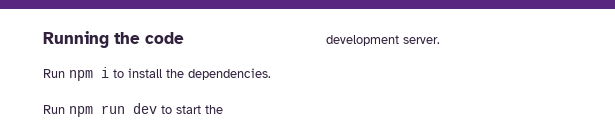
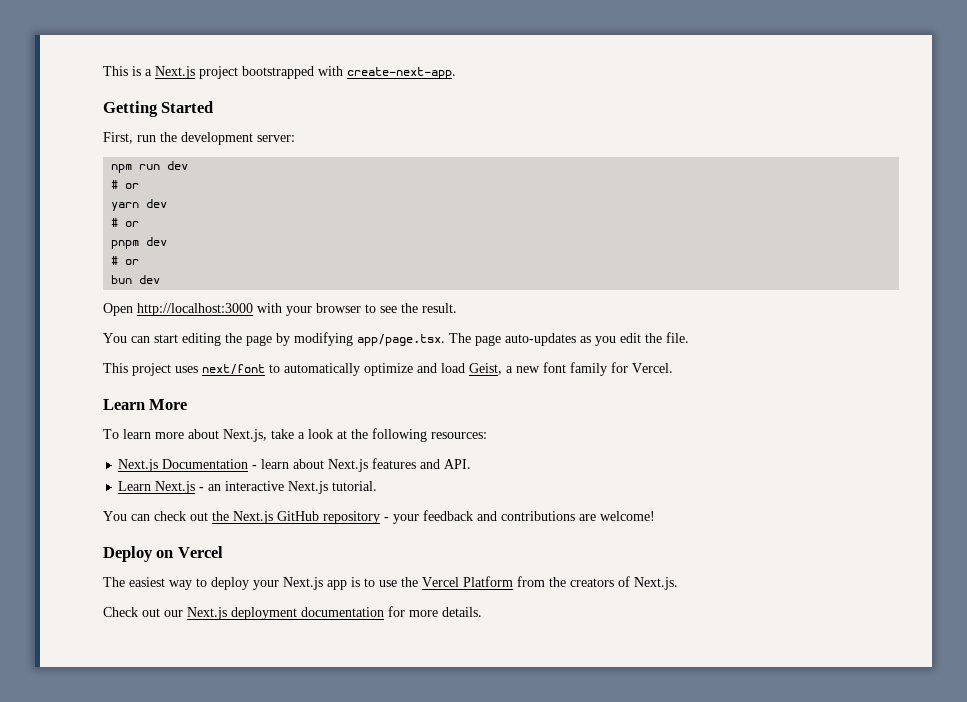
[43,31,184,48] [43,67,271,81] [43,103,223,117] [326,35,440,46] Running the code // Run npm i to install the dependencies. // Run npm run dev to start the development server. -> [103,66,456,79] [103,101,214,117] [103,132,295,145] [111,161,189,173] [111,180,140,189] [111,199,168,211] [111,218,140,227] [111,237,168,249] [111,256,140,265] [111,275,161,284] [103,303,457,316] [103,332,689,346] [103,362,673,376] [103,399,188,410] [103,428,487,442] [118,458,472,472] [118,481,378,494] [103,510,655,524] [103,546,223,562] [103,576,678,590] [103,606,482,620] This is a Next.js project bootstrapped with create-next-app. // Getting Started // First, run the development server: // npm run dev // # or // yarn dev // # or // pnpm dev // # or // bun dev // Open http://localhost:3000 with your browser to see the result. // You can start editing the page by modifying app/page.tsx. The page auto-updates as you edit the file. // This project uses next/font to automatically optimize and load Geist, a new font family for Vercel. // Learn More // To learn more about Next.js, take a look at the following resources: // Next.js Documentation - learn about Next.js features and API. // Learn Next.js - an interactive Next.js tutorial. // You can check out the Next.js GitHub repository - your feedback and contributions are welcome! // Deploy on Vercel // The easiest way to deploy your Next.js app is to use the Vercel Platform from the creators of Next.js. // Check out our Next.js deployment documentation for more details.

